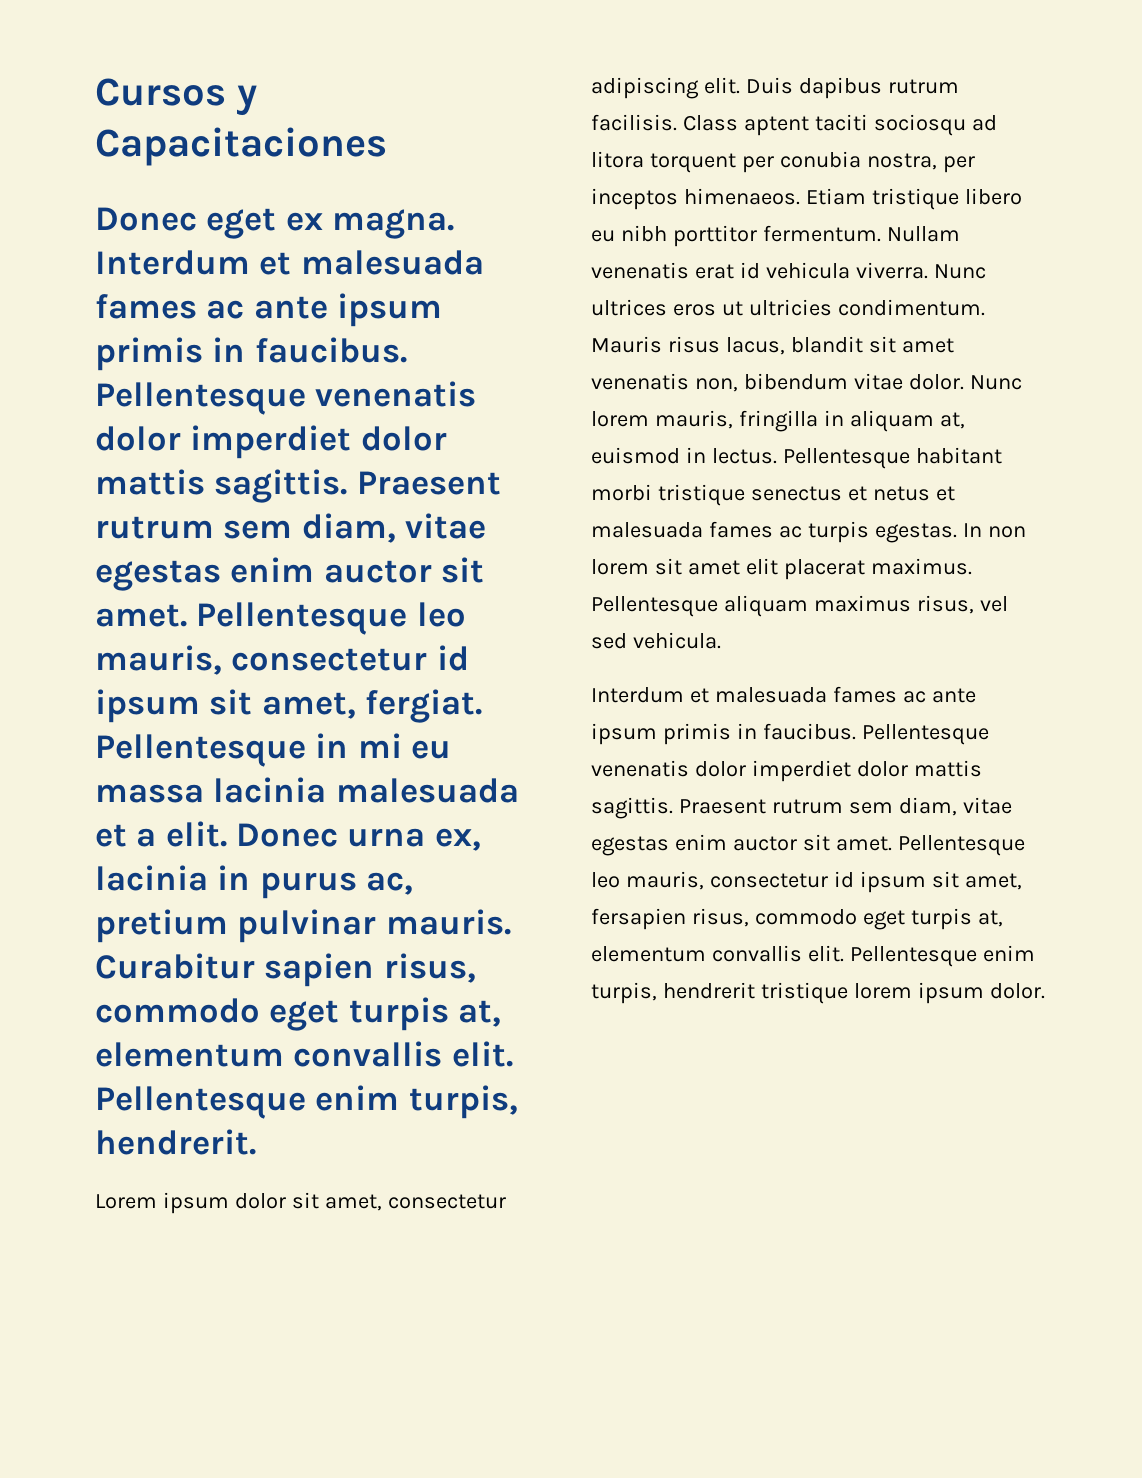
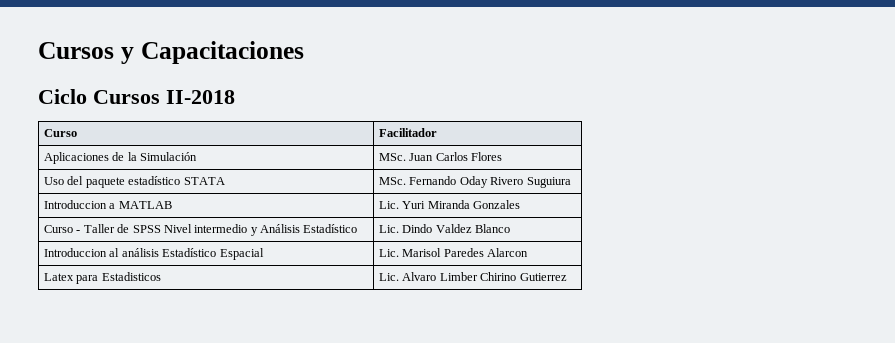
[95,207,454,239] [95,250,484,275] [95,293,442,327] [95,337,407,371] [95,381,477,415] [95,425,447,459] [95,469,501,503] [95,513,486,543] [95,557,484,591] [95,602,466,635] [95,645,469,675] [95,689,482,723] [95,733,451,767] [95,777,519,803] [95,821,481,851] [95,865,413,899] [95,909,511,943] [95,953,476,987] [95,997,501,1031] [95,1041,513,1067] [95,1085,518,1119] [95,1129,256,1155] [95,1192,506,1214] [591,77,959,99] [591,114,997,136] [591,151,975,173] [591,188,1022,210] [591,225,960,247] [591,262,986,279] [591,299,985,316] [591,336,954,355] [591,373,1022,392] [591,410,965,432] [591,447,1002,469] [591,484,955,506] [591,521,1026,543] [591,558,972,580] [591,595,1008,617] [591,632,721,649] [591,686,976,703] [591,723,989,745] [591,760,982,782] [591,797,1012,819] [591,834,1025,856] [591,871,1022,893] [591,908,1003,930] [591,945,1035,967] [591,982,1045,1004] Donec eget ex magna. Interdum et malesuada fames ac ante ipsum primis in faucibus. Pellentesque venenatis dolor imperdiet dolor mattis sagittis. Praesent rutrum sem diam, vitae egestas enim auctor sit amet. Pellentesque leo mauris, consectetur id ipsum sit amet, fergiat. Pellentesque in mi eu massa lacinia malesuada et a elit. Donec urna ex, lacinia in purus ac, pretium pulvinar mauris. Curabitur sapien risus, commodo eget turpis at, elementum convallis elit. Pellentesque enim turpis, hendrerit. // Lorem ipsum dolor sit amet, consectetur adipiscing elit. Duis dapibus rutrum facilisis. Class aptent taciti sociosqu ad litora torquent per conubia nostra, per inceptos himenaeos. Etiam tristique libero eu nibh porttitor fermentum. Nullam venenatis erat id vehicula viverra. Nunc ultrices eros ut ultricies condimentum. Mauris risus lacus, blandit sit amet venenatis non, bibendum vitae dolor. Nunc lorem mauris, fringilla in aliquam at, euismod in lectus. Pellentesque habitant morbi tristique senectus et netus et malesuada fames ac turpis egestas. In non lorem sit amet elit placerat maximus. Pellentesque aliquam maximus risus, vel sed vehicula. // Interdum et malesuada fames ac ante ipsum primis in faucibus. Pellentesque venenatis dolor imperdiet dolor mattis sagittis. Praesent rutrum sem diam, vitae egestas enim auctor sit amet. Pellentesque leo mauris, consectetur id ipsum sit amet, fersapien risus, commodo eget turpis at, elementum convallis elit. Pellentesque enim turpis, hendrerit tristique lorem ipsum dolor. -> [38,89,235,104] [44,129,78,137] [379,128,438,137] [44,152,198,164] [379,152,503,161] [44,176,225,188] [379,176,571,188] [44,200,172,209] [379,200,521,209] [44,224,358,236] [379,224,511,233] [44,248,264,260] [379,248,529,257] [44,272,161,284] [379,272,567,281] Ciclo Cursos II-2018 // Curso | Facilitador // Aplicaciones de la Simulación | MSc. Juan Carlos Flores // Uso del paquete estadístico STATA | MSc. Fernando Oday Rivero Suguiura // Introduccion a MATLAB | Lic. Yuri Miranda Gonzales // Curso - Taller de SPSS Nivel intermedio y Análisis Estadístico | Lic. Dindo Valdez Blanco // Introduccion al análisis Estadístico Espacial | Lic. Marisol Paredes Alarcon // Latex para Estadisticos | Lic. Alvaro Limber Chirino Gutierrez

